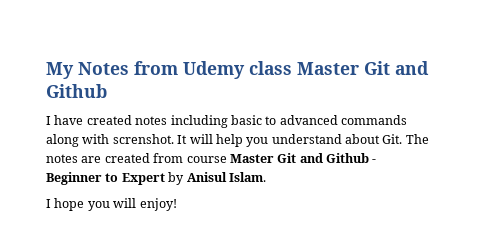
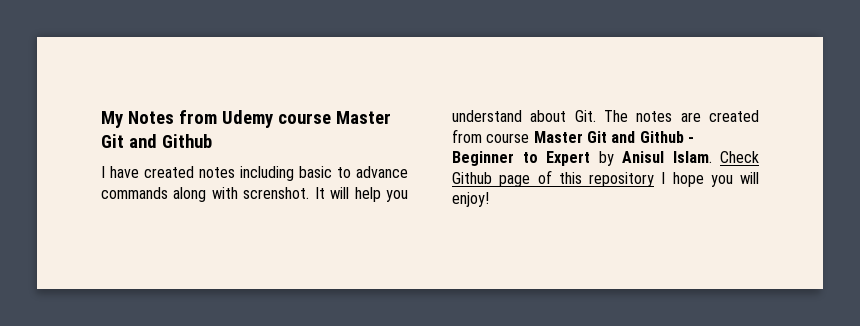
[249,61,292,75] class -> [277,113,331,124] course
[279,115,338,125] advanced -> [356,166,408,178] advance
(266, 177) // -> [720,151,759,163] [452,170,654,187] Check Github page of this repository

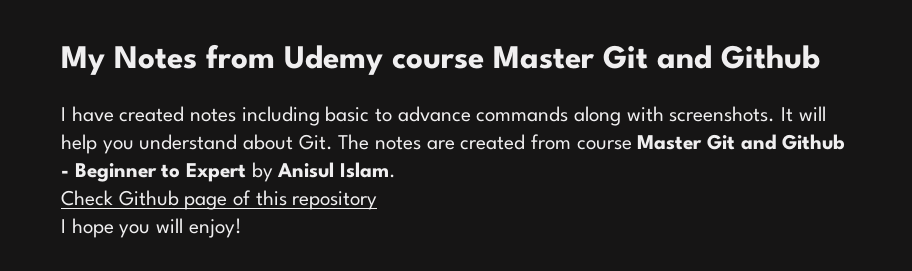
[243,187,310,199] screnshot. -> [669,106,776,122] screenshots.
(712, 157) none -> (397, 170) //
(654, 179) none -> (378, 200) //

